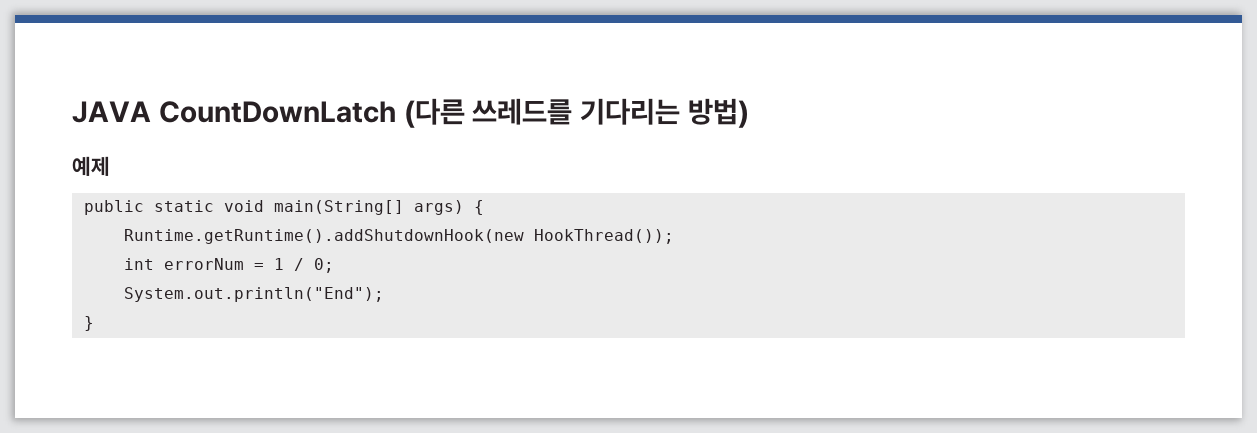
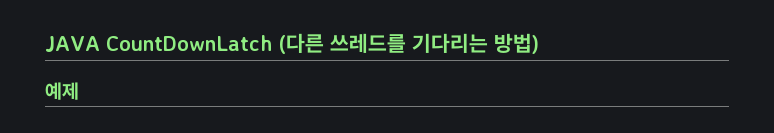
[84,200,484,215] [124,229,674,244] [124,258,334,273] [124,287,384,302] [84,316,94,331] // public static void main(String[] args) { // Runtime.getRuntime().addShutdownHook(new HookThread()); // int errorNum = 1 / 0; // System.out.println("End"); // } -> (79, 91) none

